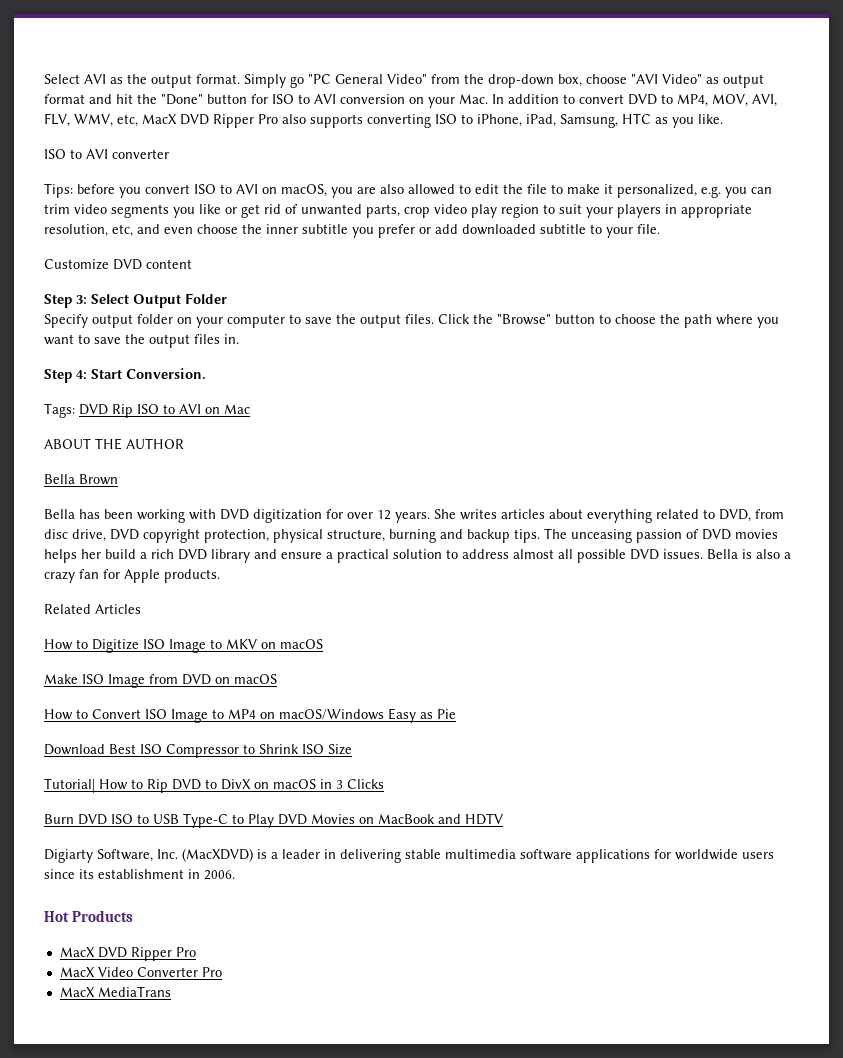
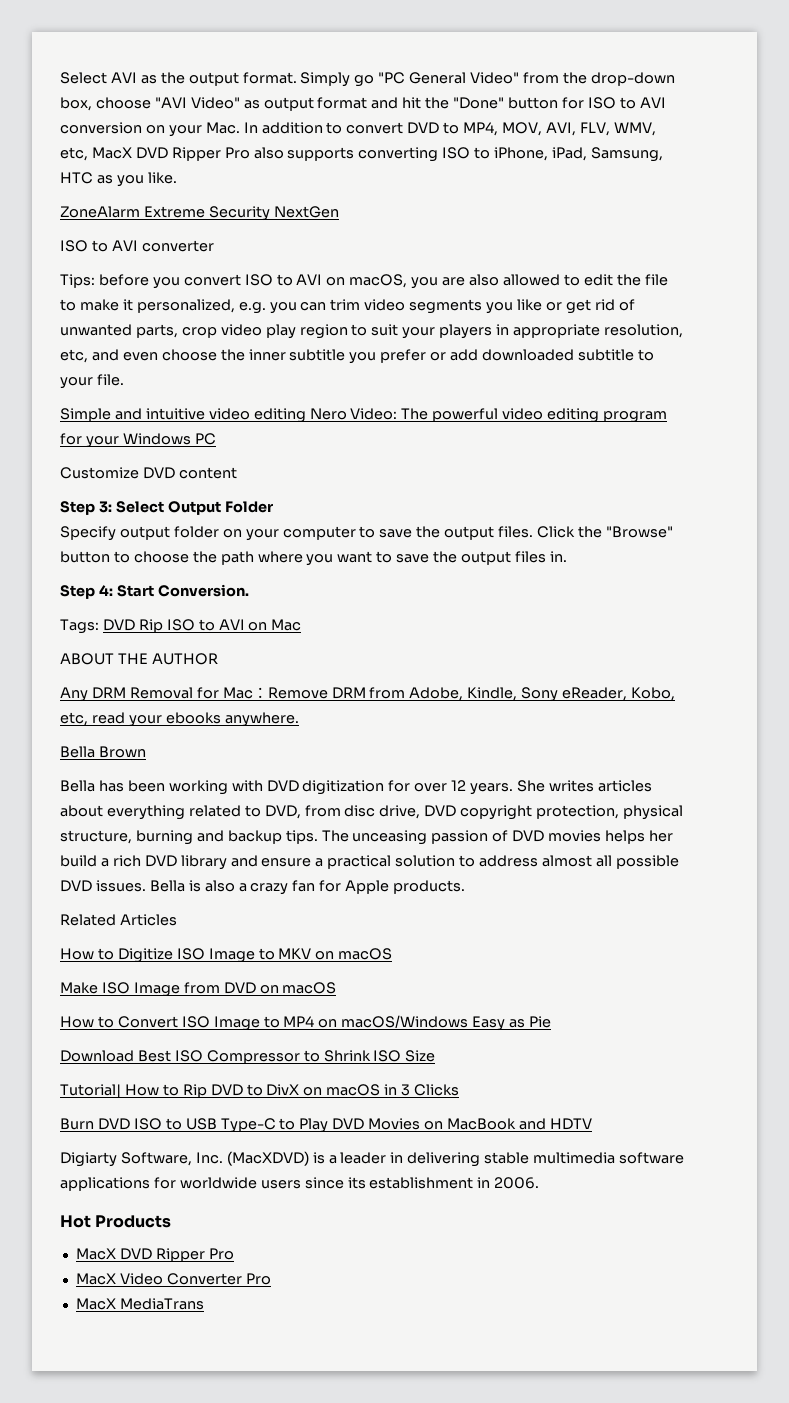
(723, 119) none -> [60,206,339,221] // ZoneAlarm Extreme Security NextGen
(660, 229) none -> [60,408,668,423] [60,433,216,448] // Simple and intuitive video editing Nero Video: The powerful video editing program for your Windows PC
(184, 443) none -> [60,687,676,702] [60,712,299,727] // Any DRM Removal for Mac：Remove DRM from Adobe, Kindle, Sony eReader, Kobo, etc, read your ebooks anywhere.

